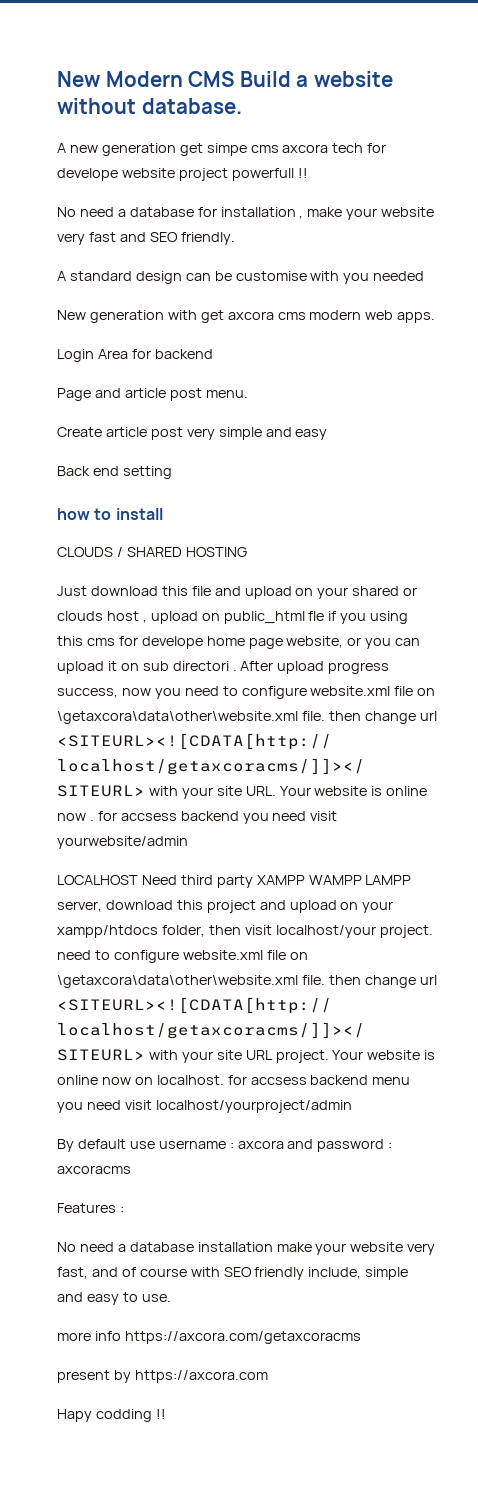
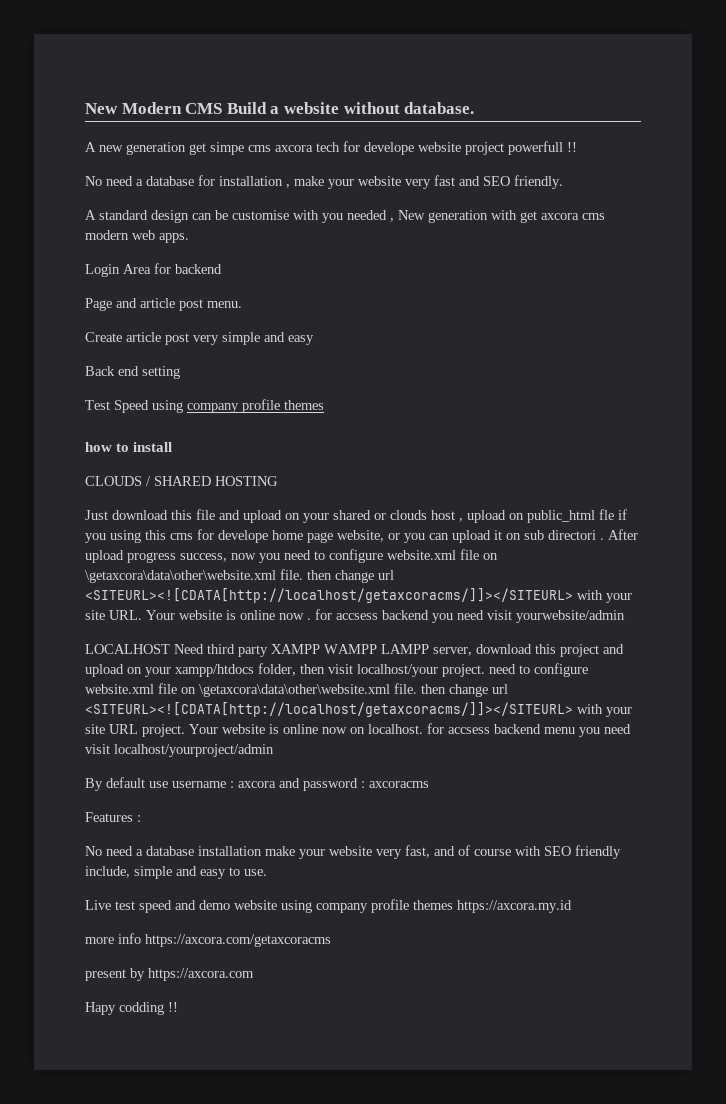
(425, 276) // -> [390,218,394,222] ,
(172, 472) none -> [85,399,324,413] // Test Speed using company profile themes
(171, 1298) none -> [85,899,572,913] // Live test speed and demo website using company profile themes https://axcora.my.id

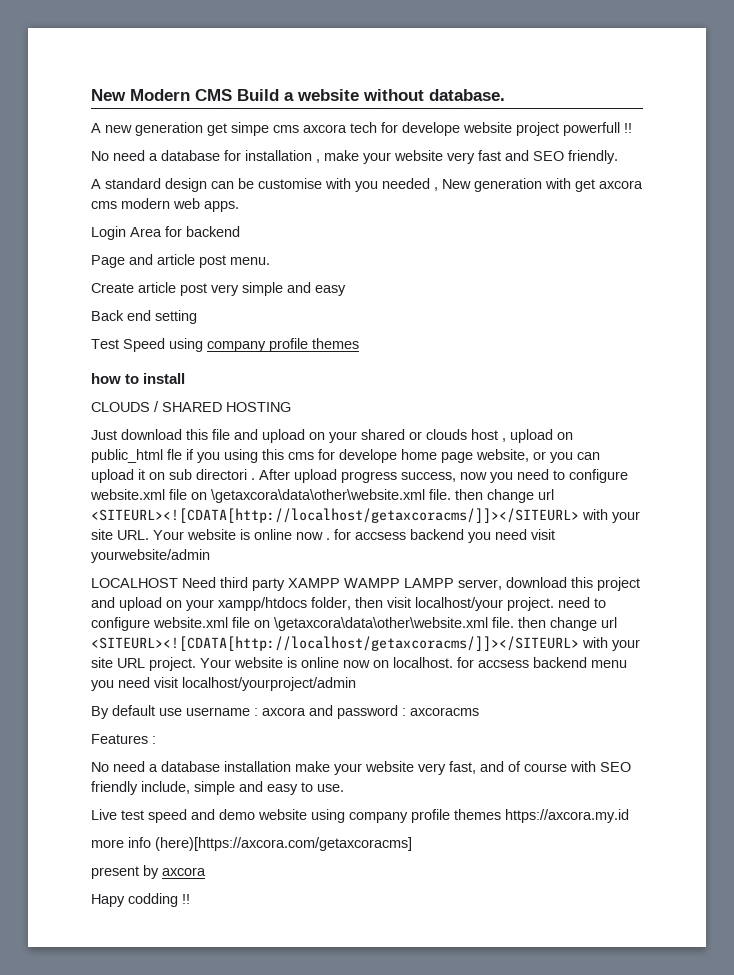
[145,934,331,947] https://axcora.com/getaxcoracms -> [155,837,412,851] (here)[https://axcora.com/getaxcoracms]
[148,968,254,981] https://axcora.com -> [162,867,206,876] axcora

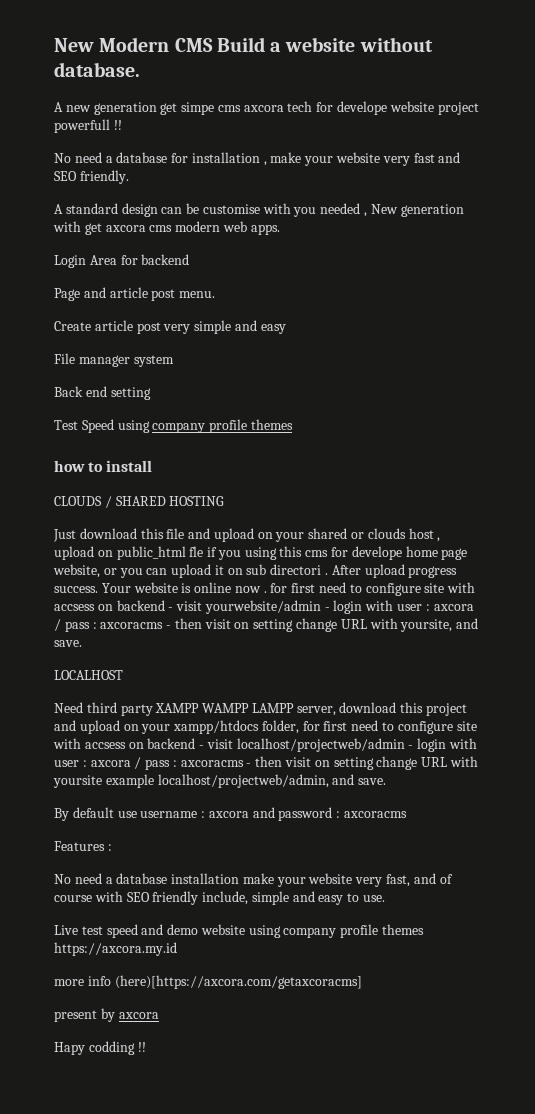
(346, 290) none -> [54,353,174,367] // File manager system
[401,469,628,483] [90,489,554,503] [91,508,640,523] [91,529,149,540] success, now you need to configure website.xml file on \getaxcora\data\other\website.xml file. then change url <SITEURL><![CDATA[http://localhost/getaxcoracms/]]></SITEURL> with your site URL. -> [54,586,98,593] success.
[355,529,555,543] [91,549,210,563] accsess backend you need visit yourwebsite/admin -> [291,582,476,596] [54,600,474,614] [54,618,479,632] [54,640,82,647] first need to configure site with accsess on backend - visit yourwebsite/admin - login with user : axcora / pass : axcoracms - then visit on setting change URL with yoursite, and save.
(178, 583) none -> (123, 675) //
[355,597,606,611] [91,617,617,631] [91,636,640,651] [91,657,627,671] [91,677,356,691] then visit localhost/your project. need to configure website.xml file on \getaxcora\data\other\website.xml file. then change url <SITEURL><![CDATA[http://localhost/getaxcoracms/]]></SITEURL> with your site URL project. Your website is online now on localhost. for accsess backend menu you need visit localhost/yourproject/admin -> [302,720,477,734] [53,738,478,752] [54,756,478,770] [53,774,387,788] for first need to configure site with accsess on backend - visit localhost/projectweb/admin - login with user : axcora / pass : axcoracms - then visit on setting change URL with yoursite example localhost/projectweb/admin, and save.

